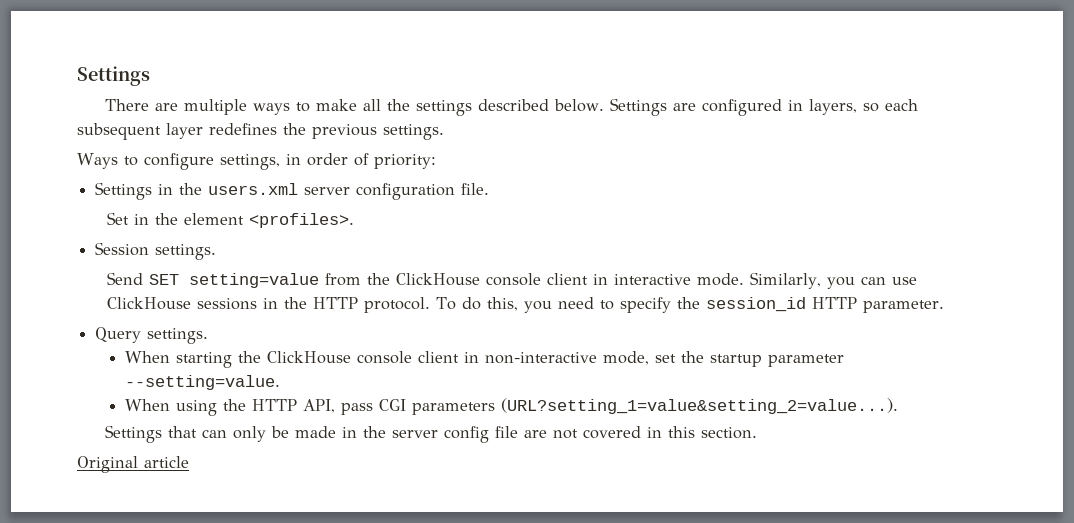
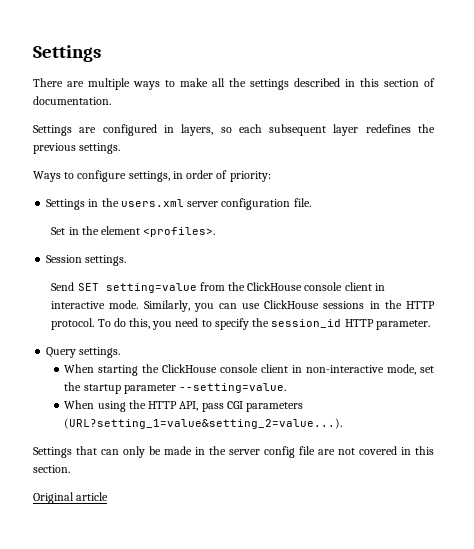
[554,99,605,112] below. -> [345,78,435,87] [33,96,111,105] in this section of documentation. //

